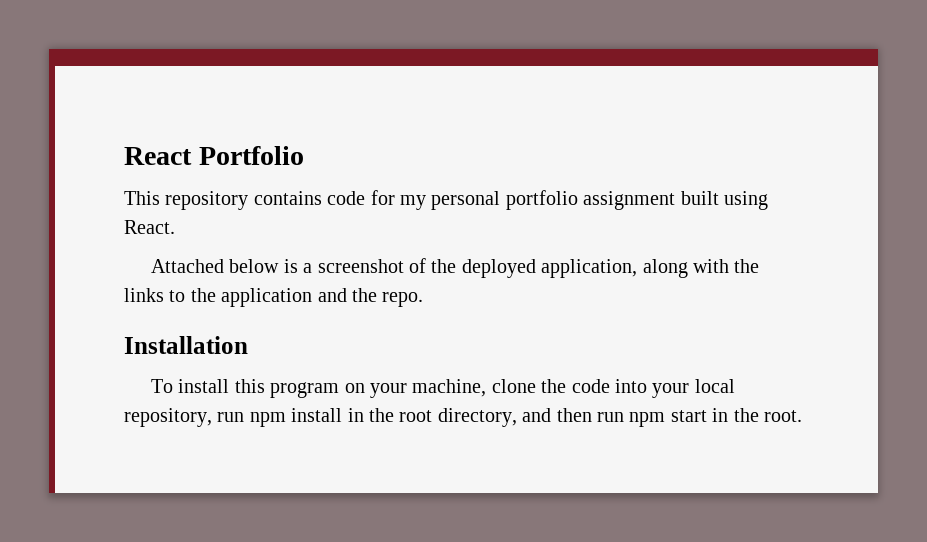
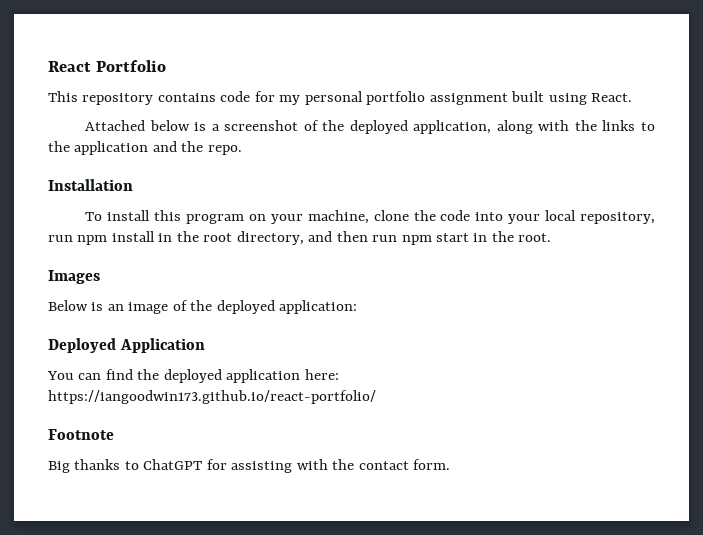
(802, 416) none -> [48,270,100,284] [48,300,358,314] [48,338,205,353] [47,369,339,383] [48,390,376,404] [48,429,114,440] [48,459,451,473] // Images // Below is an image of the deployed application: // Deployed Application // You can find the deployed application here: https://iangoodwin173.github.io/react-portfolio/ // Footnote // Big thanks to ChatGPT for assisting with the contact form.

